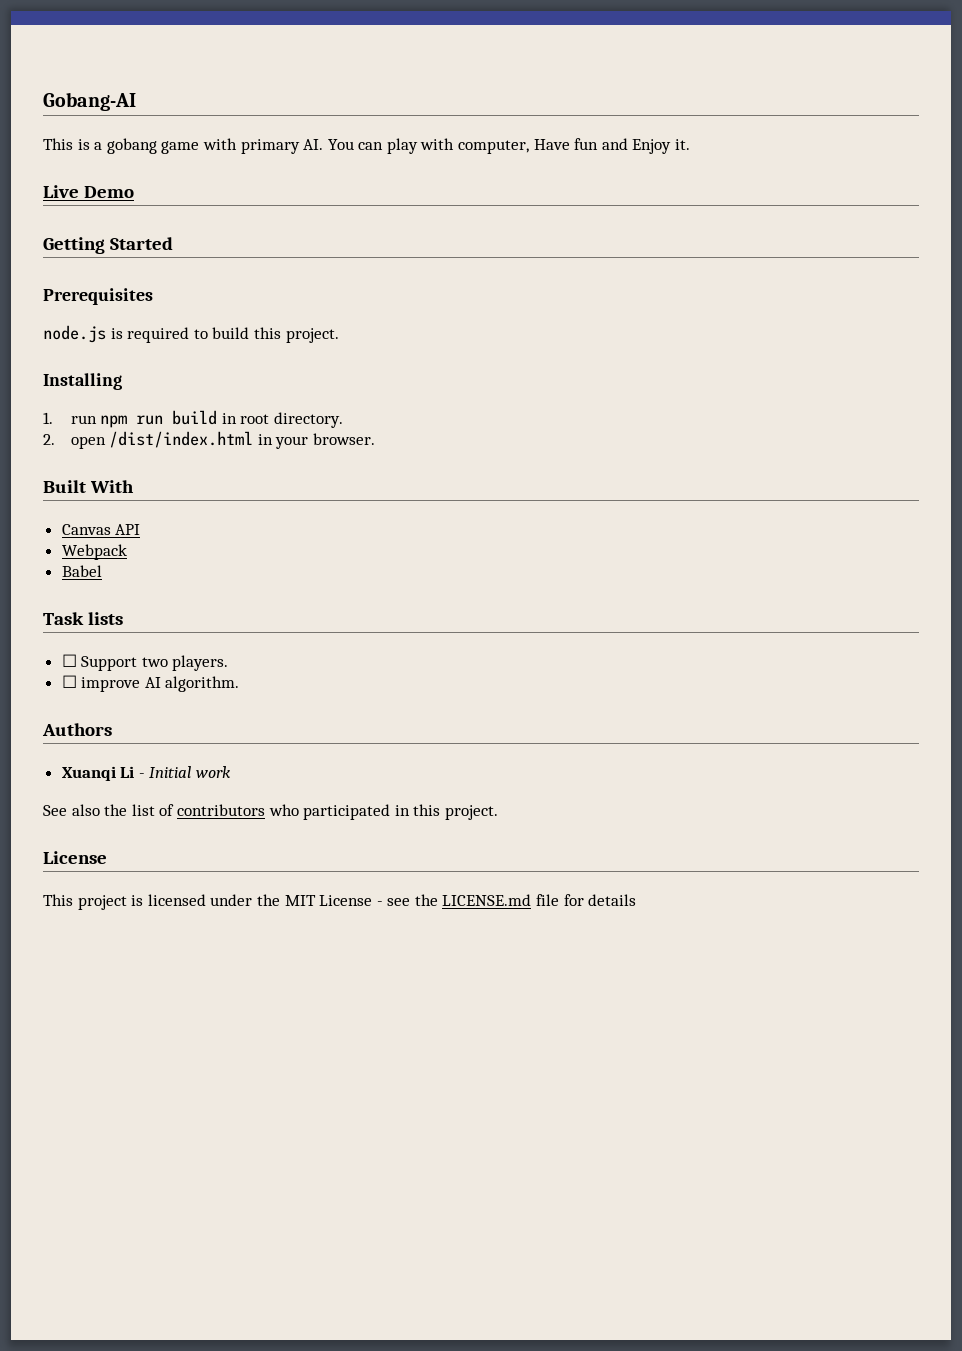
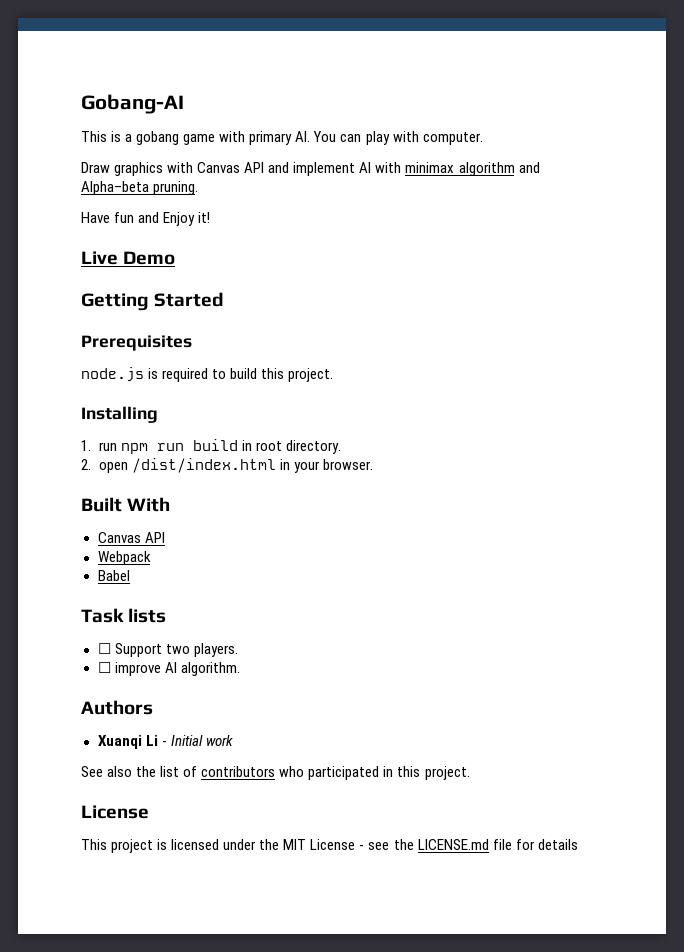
[458,140,530,154] computer, -> [422,132,483,145] [81,162,540,176] [81,181,199,195] computer. // Draw graphics with Canvas API and implement AI with minimax algorithm and Alpha–beta pruning. //
[675,139,691,150] it. -> [198,212,211,223] it!

